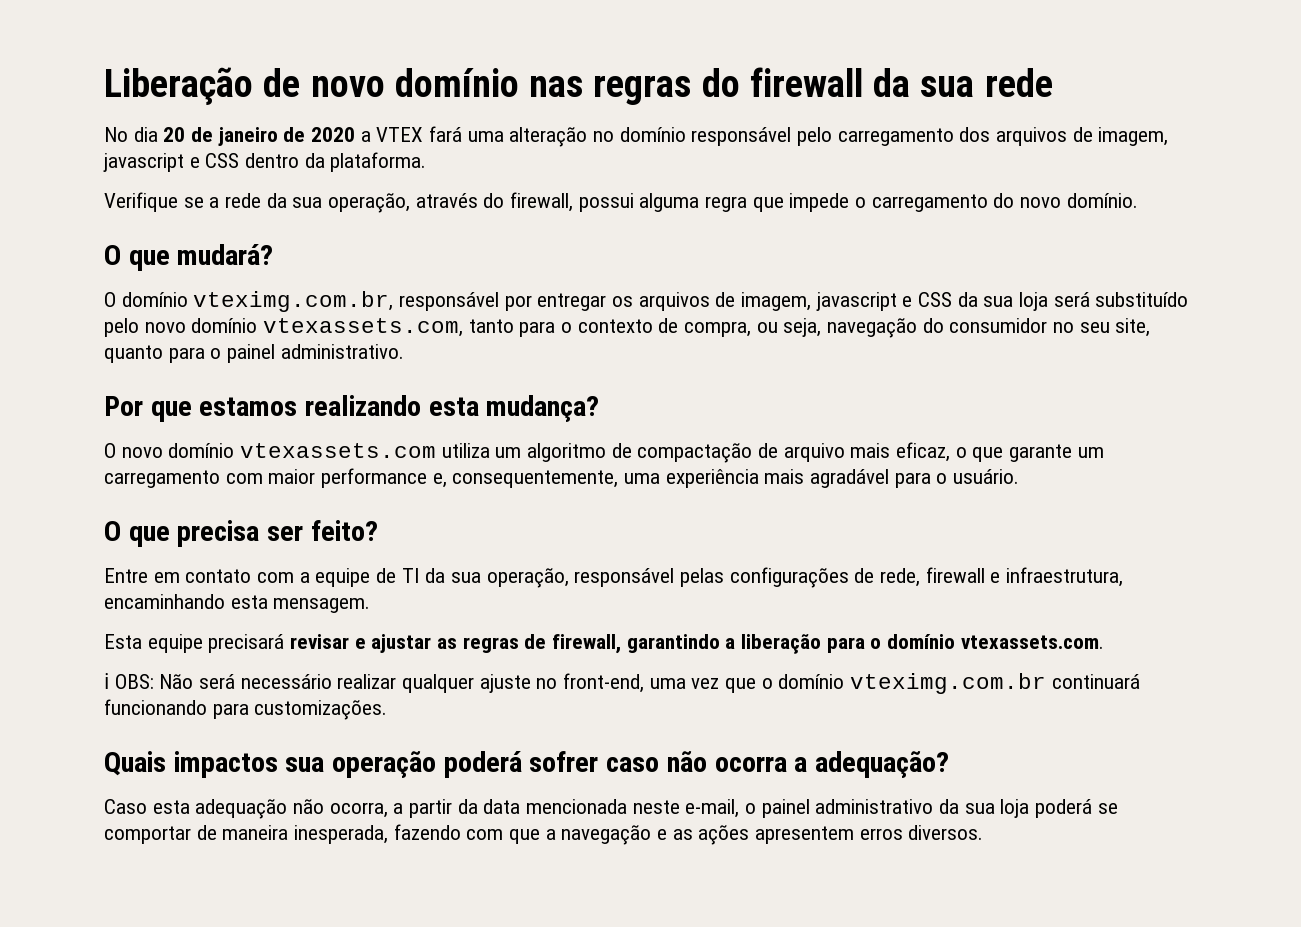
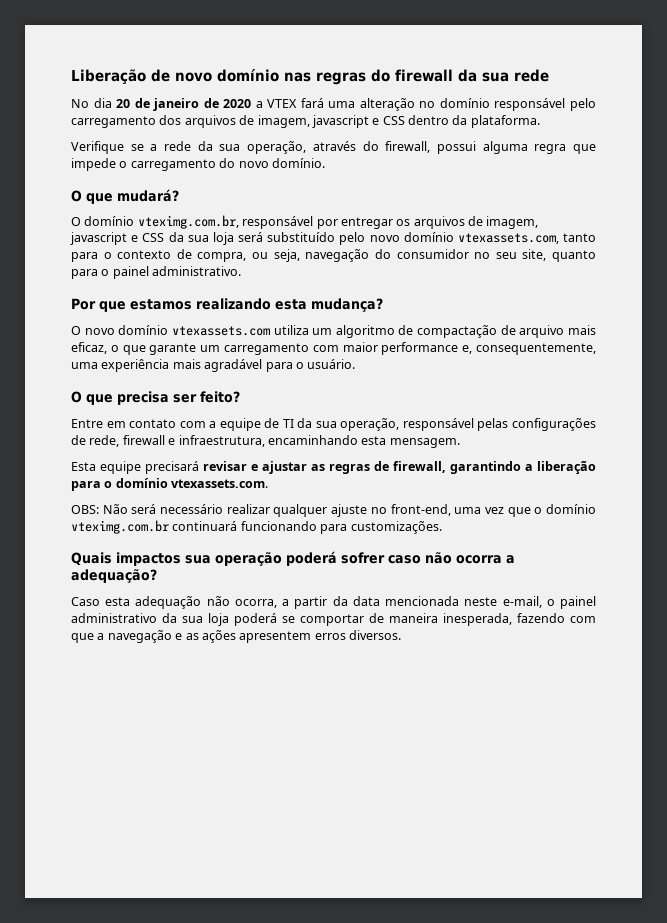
[104,673,109,689] ℹ -> (269, 483) none

